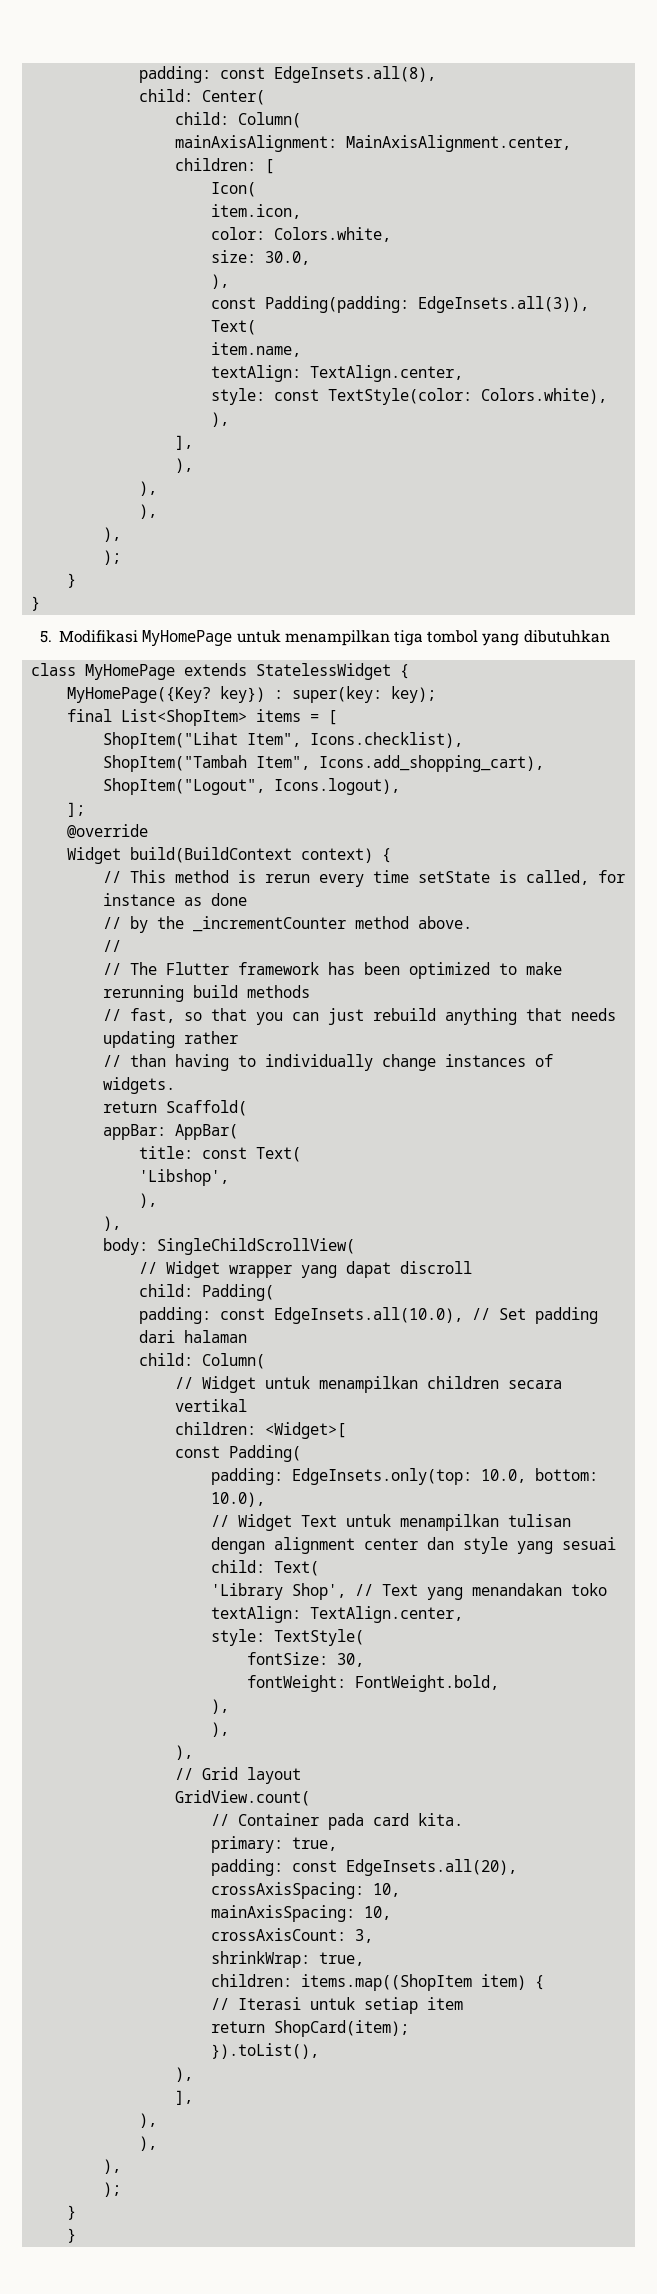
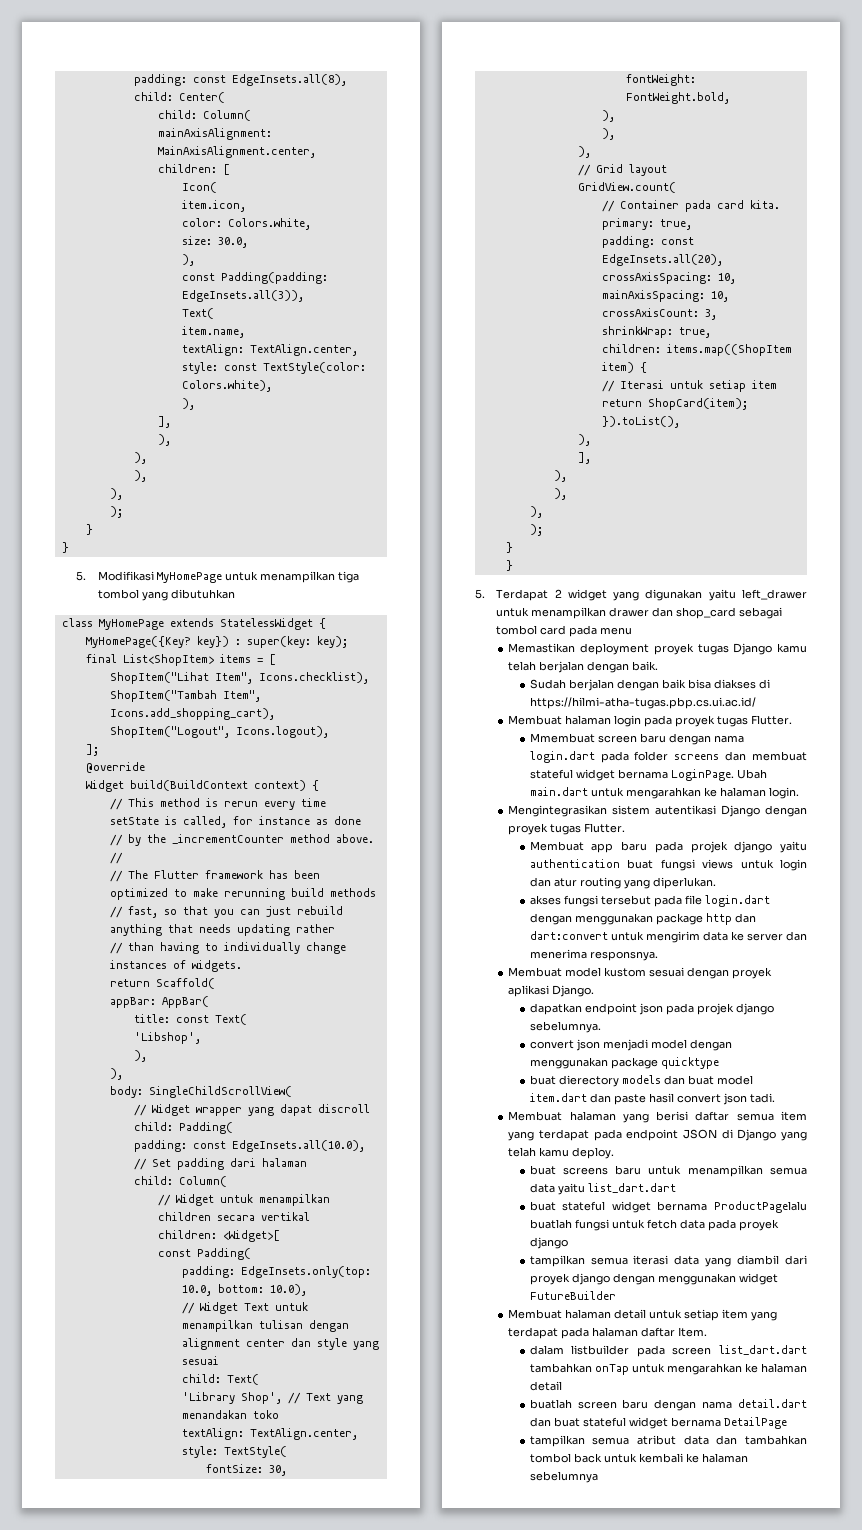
(77, 2235) none -> [475,589,807,601] [496,607,783,619] [496,625,633,637] [508,643,807,655] [508,661,659,673] [529,679,770,691] [529,697,756,709] [508,715,793,727] [529,733,744,745] [529,751,807,763] [529,769,767,781] [529,787,799,799] [508,805,807,817] [508,823,626,835] [529,841,807,853] [529,859,808,871] [529,877,716,889] [529,895,770,907] [529,913,756,925] [529,931,807,943] [529,949,658,961] [508,967,773,979] [508,985,595,997] [529,1003,774,1015] [529,1021,601,1033] [529,1039,732,1051] [529,1057,719,1069] [529,1075,753,1087] [529,1093,775,1105] [508,1111,807,1123] [508,1129,807,1141] [508,1147,615,1159] [529,1165,807,1177] [529,1183,676,1195] [529,1201,807,1213] [529,1219,779,1231] [529,1237,568,1249] [529,1255,807,1267] [529,1273,778,1285] [529,1291,616,1300] [508,1309,778,1321] [508,1327,708,1339] [529,1345,807,1357] [529,1363,807,1375] [529,1381,562,1391] [529,1399,807,1411] [529,1417,787,1429] [529,1435,807,1447] [529,1453,748,1463] [529,1471,598,1483] // 5. Terdapat 2 widget yang digunakan yaitu left_drawer untuk menampilkan drawer dan shop_card sebagai tombol card pada menu // Memastikan deployment proyek tugas Django kamu telah berjalan dengan baik. // Sudah berjalan dengan baik bisa diakses di https://hilmi-atha-tugas.pbp.cs.ui.ac.id/ // Membuat halaman login pada proyek tugas Flutter. // Mmembuat screen baru dengan nama login.dart pada folder screens dan membuat stateful widget bernama LoginPage. Ubah main.dart untuk mengarahkan ke halaman login. // Mengintegrasikan sistem autentikasi Django dengan proyek tugas Flutter. // Membuat app baru pada projek django yaitu authentication buat fungsi views untuk login dan atur routing yang diperlukan. // akses fungsi tersebut pada file login.dart dengan menggunakan package http dan dart:convert untuk mengirim data ke server dan menerima responsnya. // Membuat model kustom sesuai dengan proyek aplikasi Django. // dapatkan endpoint json pada projek django sebelumnya. // convert json menjadi model dengan menggunakan package quicktype // buat dierectory models dan buat model item.dart dan paste hasil convert json tadi. // Membuat halaman yang berisi daftar semua item yang terdapat pada endpoint JSON di Django yang telah kamu deploy. // buat screens baru untuk menampilkan semua data yaitu list_dart.dart // buat stateful widget bernama ProductPagelalu buatlah fungsi untuk fetch data pada proyek django // tampilkan semua iterasi data yang diambil dari proyek django dengan menggunakan widget FutureBuilder // Membuat halaman detail untuk setiap item yang terdapat pada halaman daftar Item. // dalam listbuilder pada screen list_dart.dart tambahkan onTap untuk mengarahkan ke halaman detail // buatlah screen baru dengan nama detail.dart dan buat stateful widget bernama DetailPage // tampilkan semua atribut data dan tambahkan tombol back untuk kembali ke halaman sebelumnya

